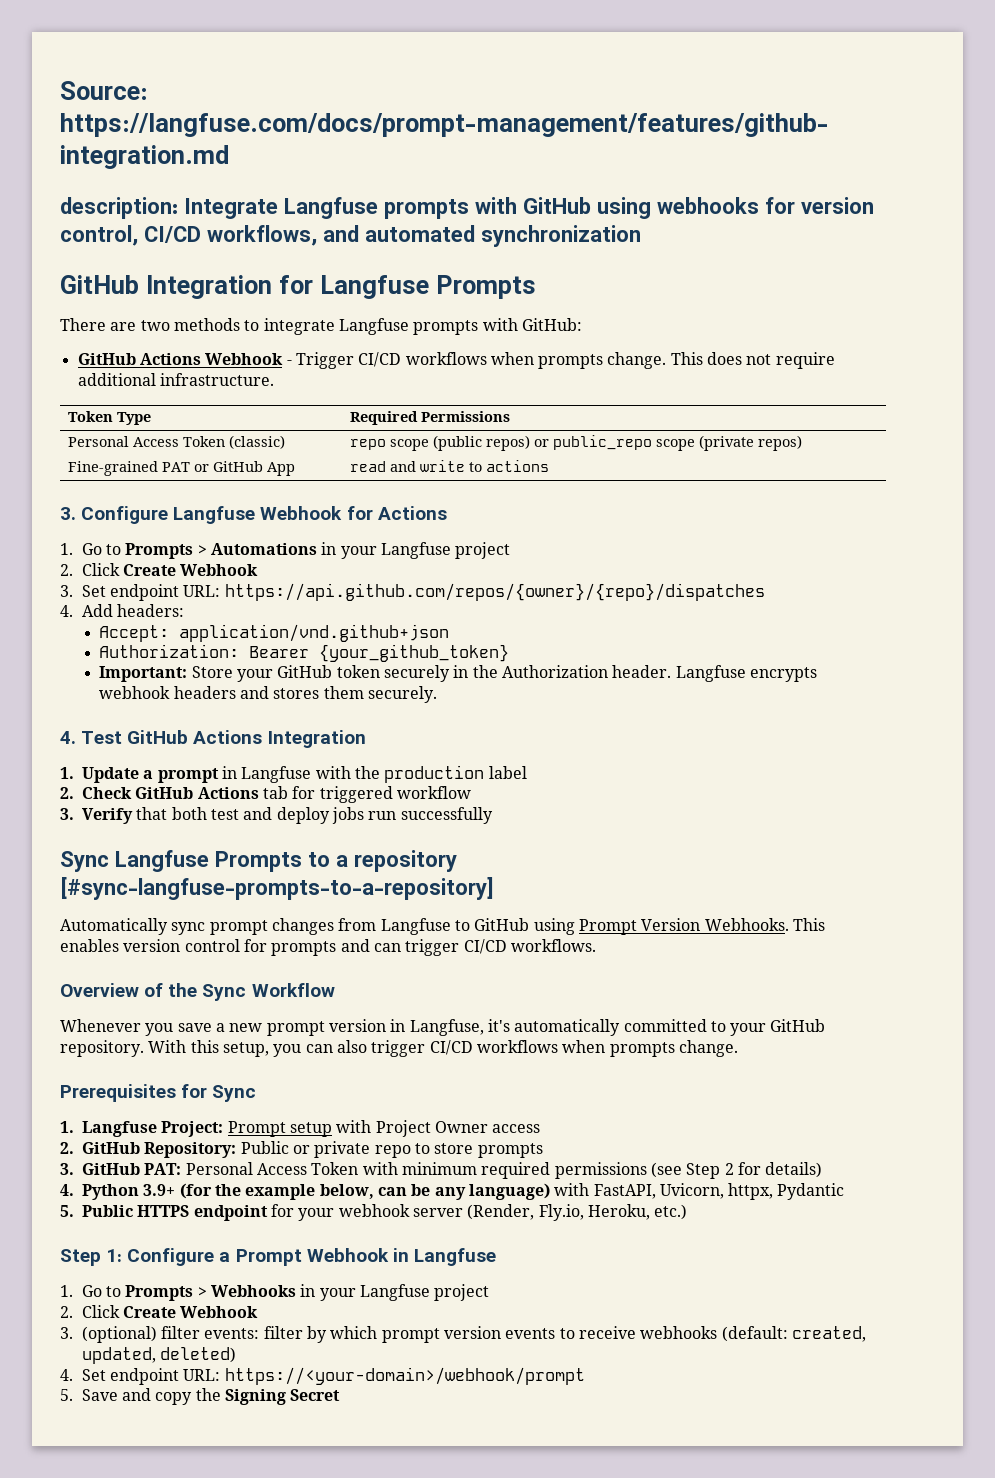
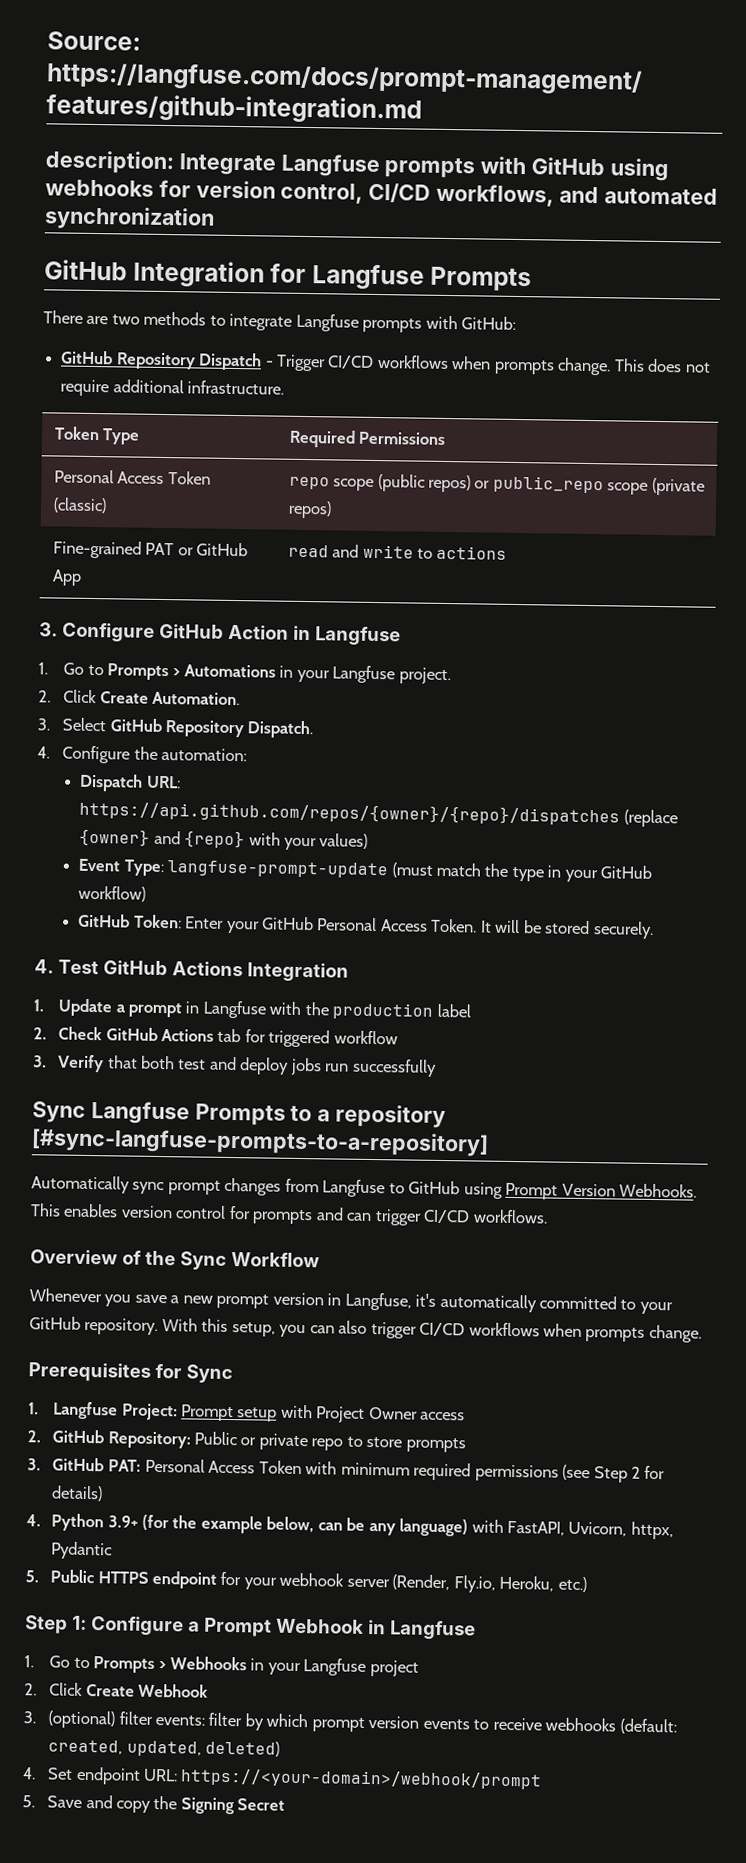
[139,353,284,365] Actions Webhook -> [115,352,263,371] Repository Dispatch
[173,506,447,524] Langfuse Webhook for Actions -> [158,623,401,646] GitHub Action in Langfuse
[455,542,511,559] [60,563,259,576] [60,583,765,601] [60,604,185,617] [99,624,450,642] [99,644,510,662] [99,665,817,682] [99,686,364,699] project // 2. Click Create Webhook // 3. Set endpoint URL: https://api.github.com/repos/{owner}/{repo}/dispatches // 4. Add headers: // Accept: application/vnd.github+json // Authorization: Bearer {your_github_token} // Important: Store your GitHub token securely in the Authorization header. Langfuse encrypts webhook headers and stores them -> [398,667,451,685] [38,689,240,706] [37,717,314,739] [37,745,247,764] [79,773,181,792] [79,800,678,828] [79,828,369,851] [78,858,653,883] [78,885,147,902] [78,913,591,935] project. // 2. Click Create Automation. // 3. Select GitHub Repository Dispatch. // 4. Configure the automation: // Dispatch URL: https://api.github.com/repos/{owner}/{repo}/dispatches (replace {owner} and {repo} with your values) // Event Type: langfuse-prompt-update (must match the type in your GitHub workflow) // GitHub Token: Enter your GitHub Personal Access Token. It will be stored

